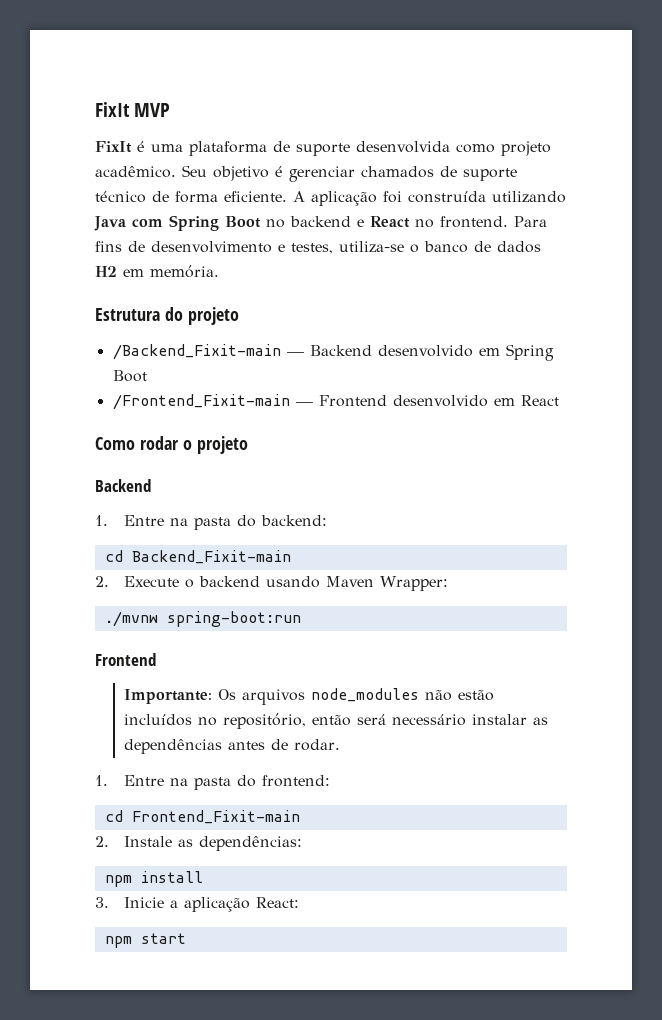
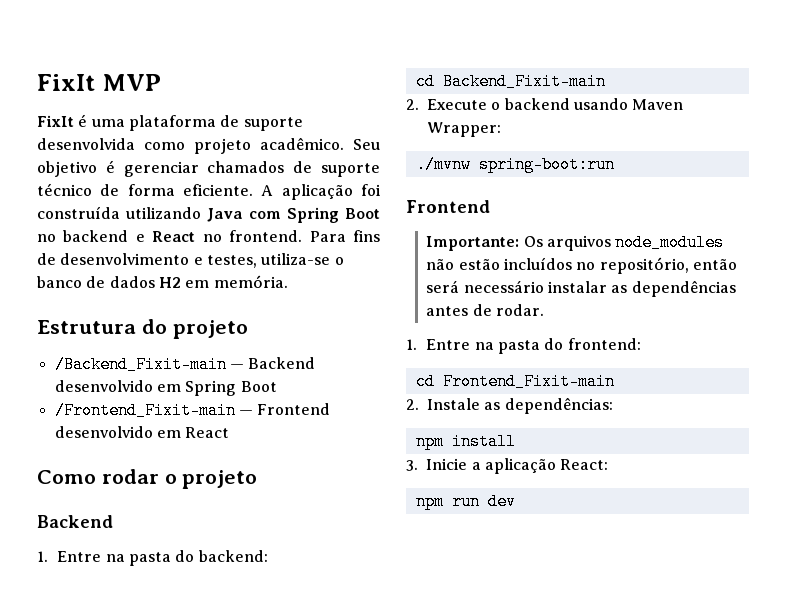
[140,933,186,944] start -> [451,493,516,510] run dev

